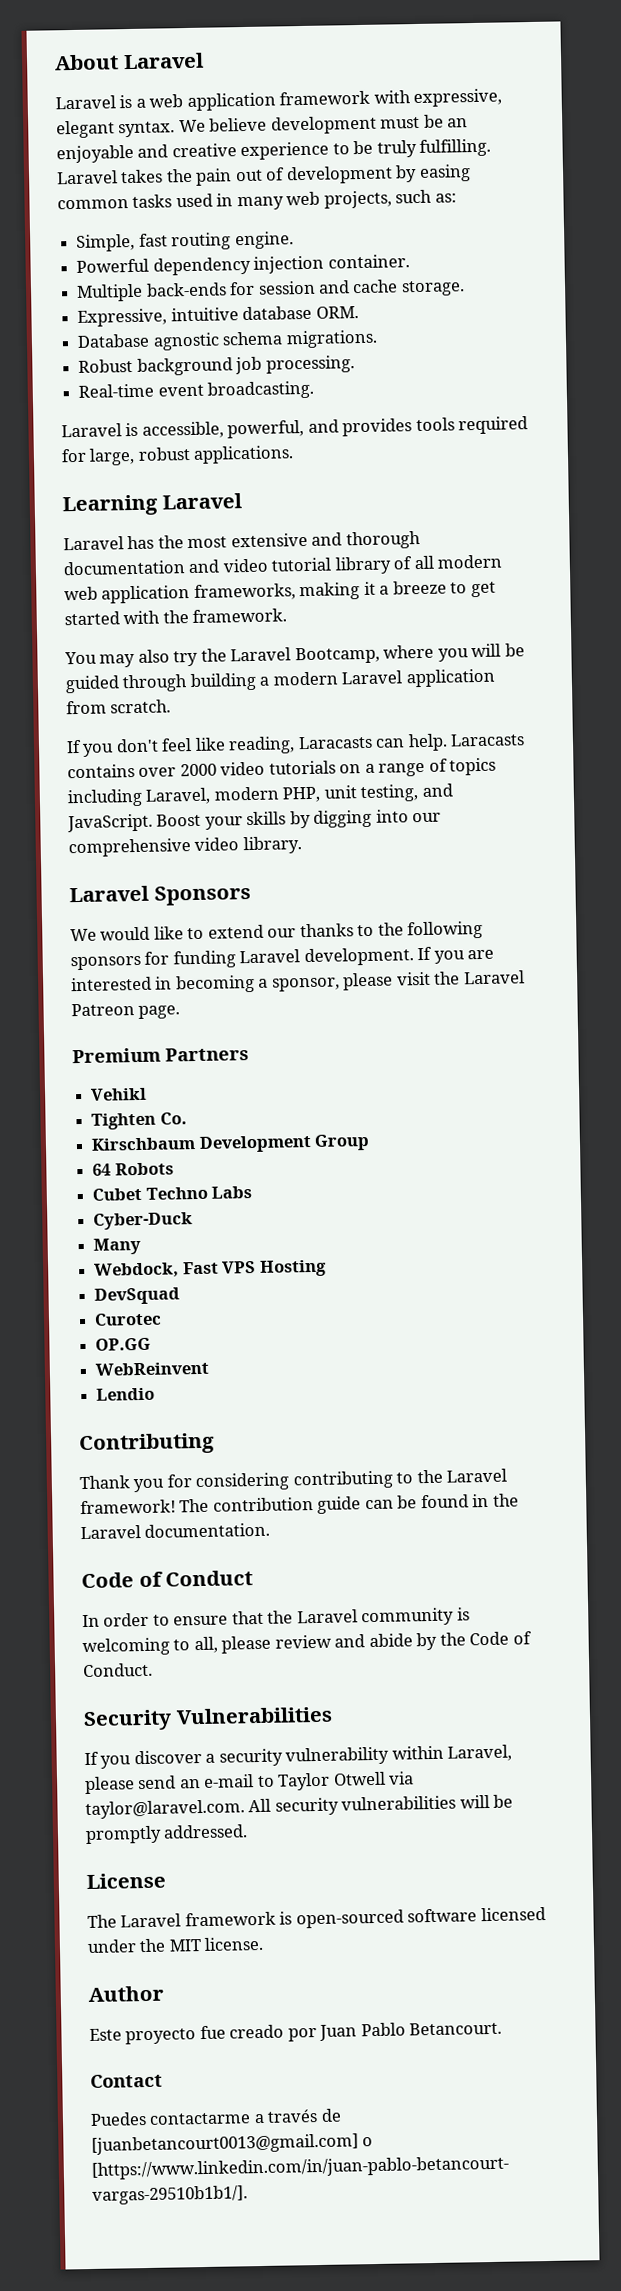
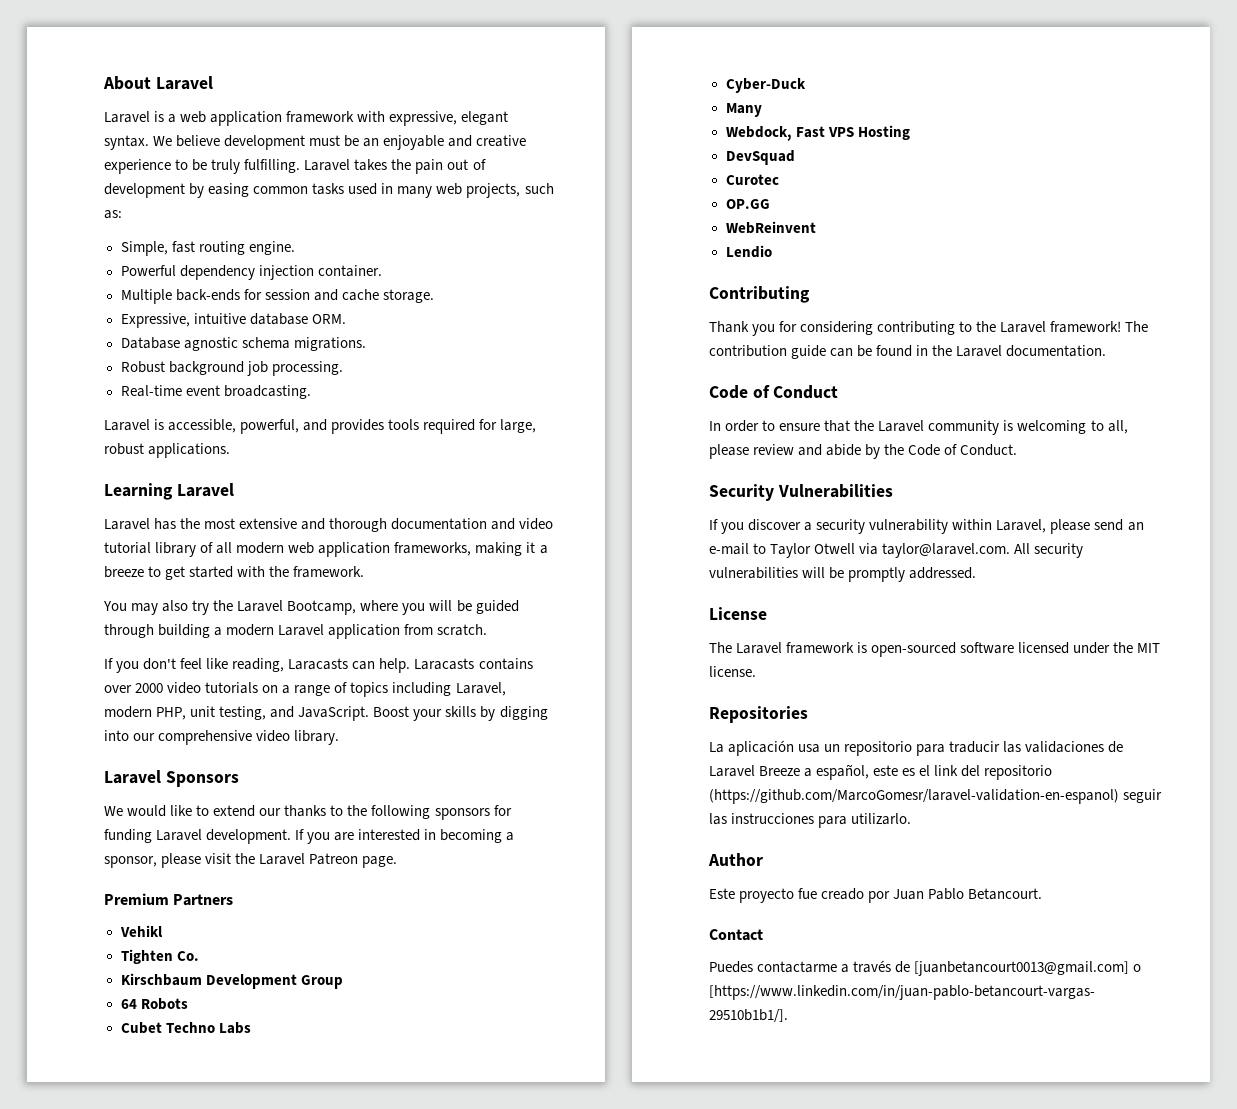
(265, 1943) none -> [709,706,808,723] [709,740,1124,756] [709,764,1053,780] [709,789,1163,804] [709,813,912,828] // Repositories // La aplicación usa un repositorio para traducir las validaciones de Laravel Breeze a español, este es el link del repositorio (https://github.com/MarcoGomesr/laravel-validation-en-espanol) seguir las instrucciones para utilizarlo.

